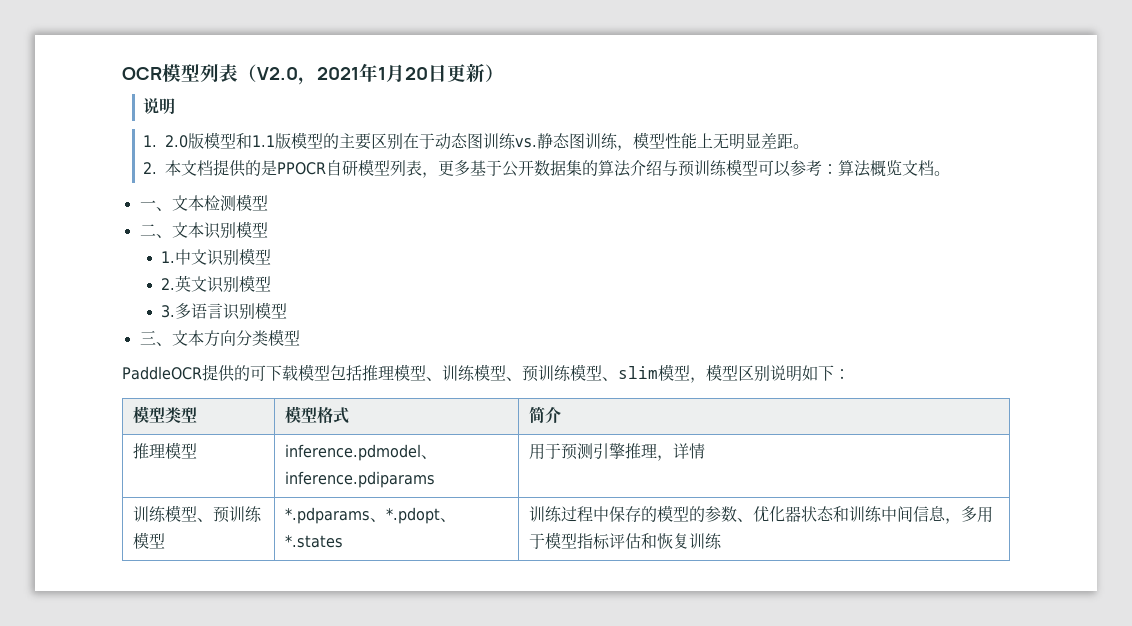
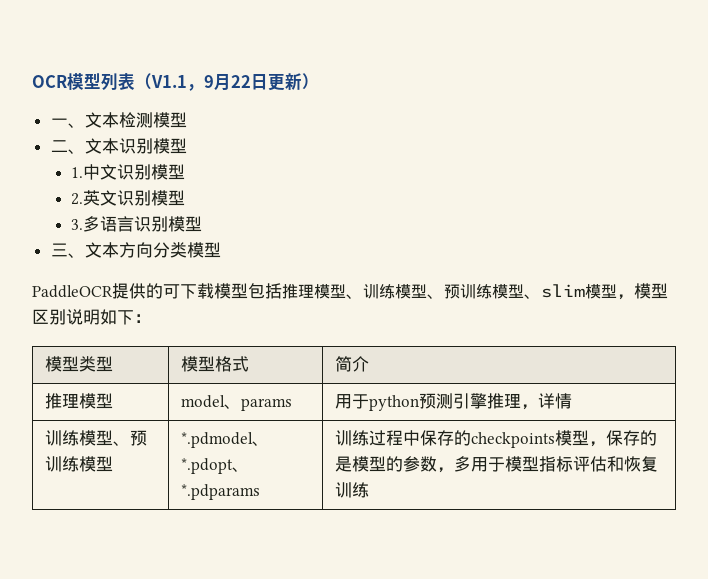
[257,63,504,85] [143,98,176,114] [143,132,810,151] [143,159,951,178] V2.0，2021年1月20日更新） // 说明 // 1. 2.0版模型和1.1版模型的主要区别在于动态图训练vs.静态图训练，模型性能上无明显差距。 // 2.本文档提供的是PPOCR自研模型列表，更多基于公开数据集的算法介绍与预训练模型可以参考：算法概览文档。 -> [151,73,319,91] V1.1，9月22日更新）
[284,444,437,461] [284,471,435,488] [528,443,561,460] inference.pdmodel、inference.pdiparams | 用于 -> [181,395,293,411] [335,394,420,411] model、params | 用于python
[284,507,370,524] *.pdparams -> [181,432,254,448] *.pdmodel
[284,535,343,548] *.states -> [181,484,261,500] *.pdparams
[656,505,946,522] 模型的参数、优化器状态和训练中间信息 -> [471,430,658,448] [335,456,438,472] checkpoints模型，保存的是模型的参数

